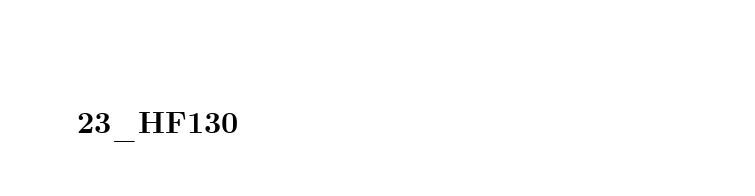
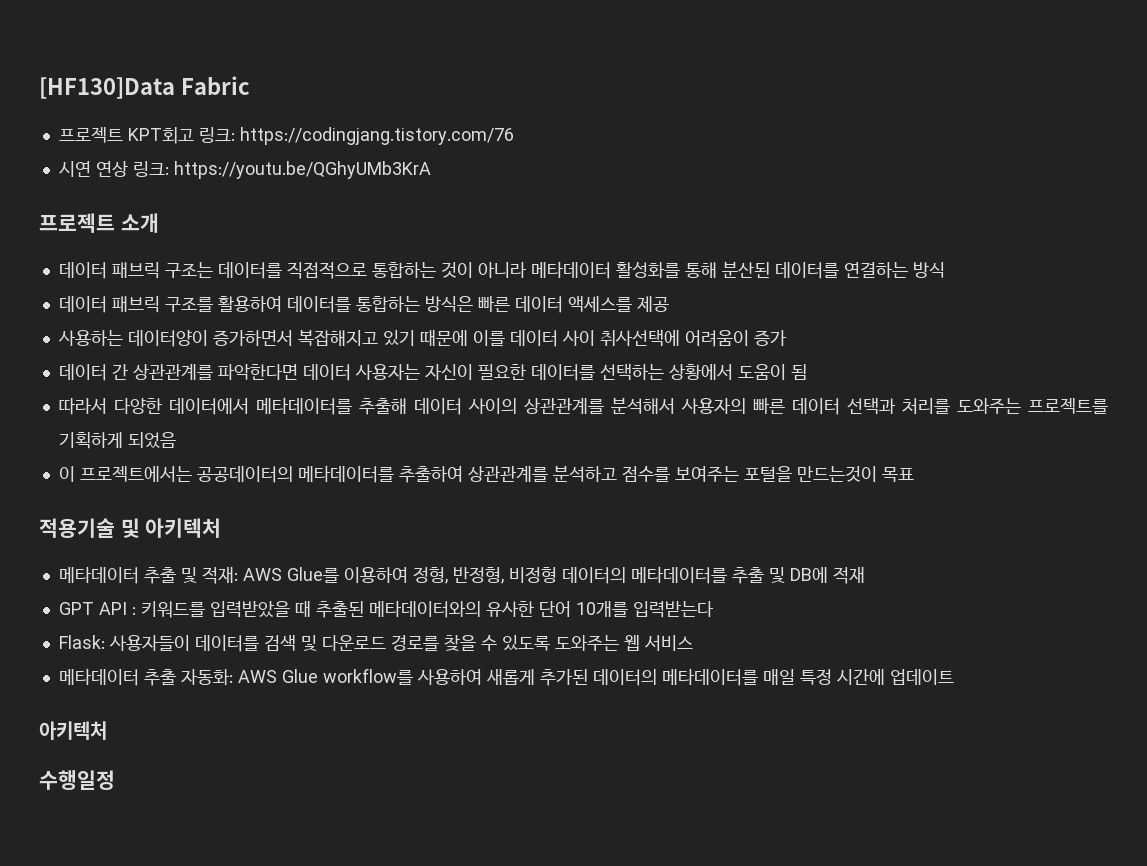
[77,112,238,142] 23_HF130 -> [39,76,250,99] [58,127,514,145] [58,161,431,179] [39,213,159,233] [58,261,945,279] [58,295,669,313] [57,329,787,347] [58,363,807,381] [58,397,1108,415] [58,432,176,449] [58,465,914,483] [39,518,222,538] [58,566,865,584] [58,600,714,618] [58,635,693,652] [58,668,954,686] [39,721,107,740] [39,770,115,790] [HF130]Data Fabric // 프로젝트 KPT회고 링크: https://codingjang.tistory.com/76 // 시연 연상 링크: https://youtu.be/QGhyUMb3KrA // 프로젝트 소개 // 데이터 패브릭 구조는 데이터를 직접적으로 통합하는 것이 아니라 메타데이터 활성화를 통해 분산된 데이터를 연결하는 방식 // 데이터 패브릭 구조를 활용하여 데이터를 통합하는 방식은 빠른 데이터 액세스를 제공 // 사용하는 데이터양이 증가하면서 복잡해지고 있기 때문에 이를 데이터 사이 취사선택에 어려움이 증가 // 데이터 간 상관관계를 파악한다면 데이터 사용자는 자신이 필요한 데이터를 선택하는 상황에서 도움이 됨 // 따라서 다양한 데이터에서 메타데이터를 추출해 데이터 사이의 상관관계를 분석해서 사용자의 빠른 데이터 선택과 처리를 도와주는 프로젝트를 기획하게 되었음 // 이 프로젝트에서는 공공데이터의 메타데이터를 추출하여 상관관계를 분석하고 점수를 보여주는 포털을 만드는것이 목표 // 적용기술 및 아키텍처 // 메타데이터 추출 및 적재: AWS Glue를 이용하여 정형, 반정형, 비정형 데이터의 메타데이터를 추출 및 DB에 적재 // GPT API : 키워드를 입력받았을 때 추출된 메타데이터와의 유사한 단어 10개를 입력받는다 // Flask: 사용자들이 데이터를 검색 및 다운로드 경로를 찾을 수 있도록 도와주는 웹 서비스 // 메타데이터 추출 자동화: AWS Glue workflow를 사용하여 새롭게 추가된 데이터의 메타데이터를 매일 특정 시간에 업데이트 // 아키텍처 // 수행일정

